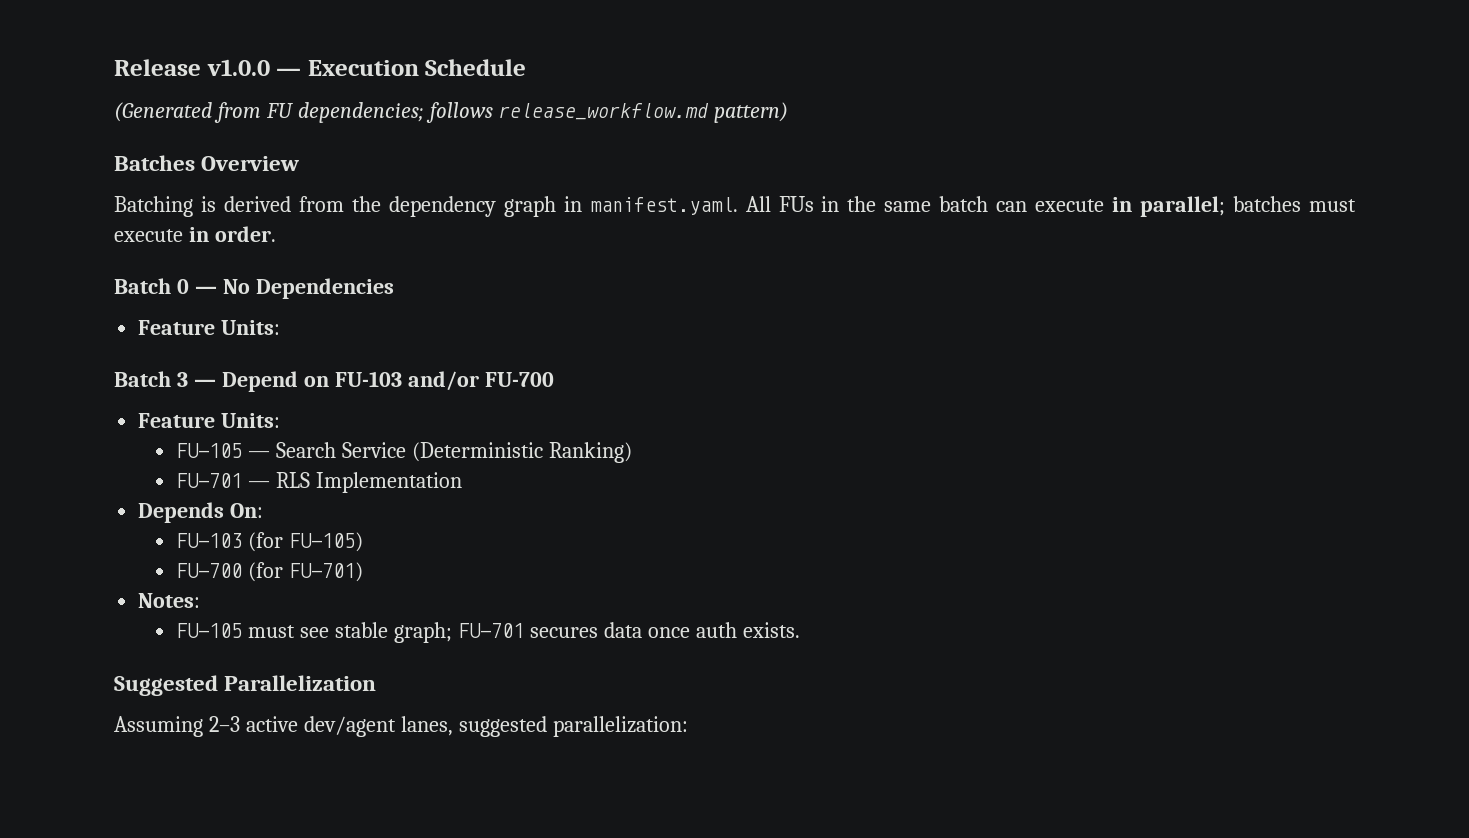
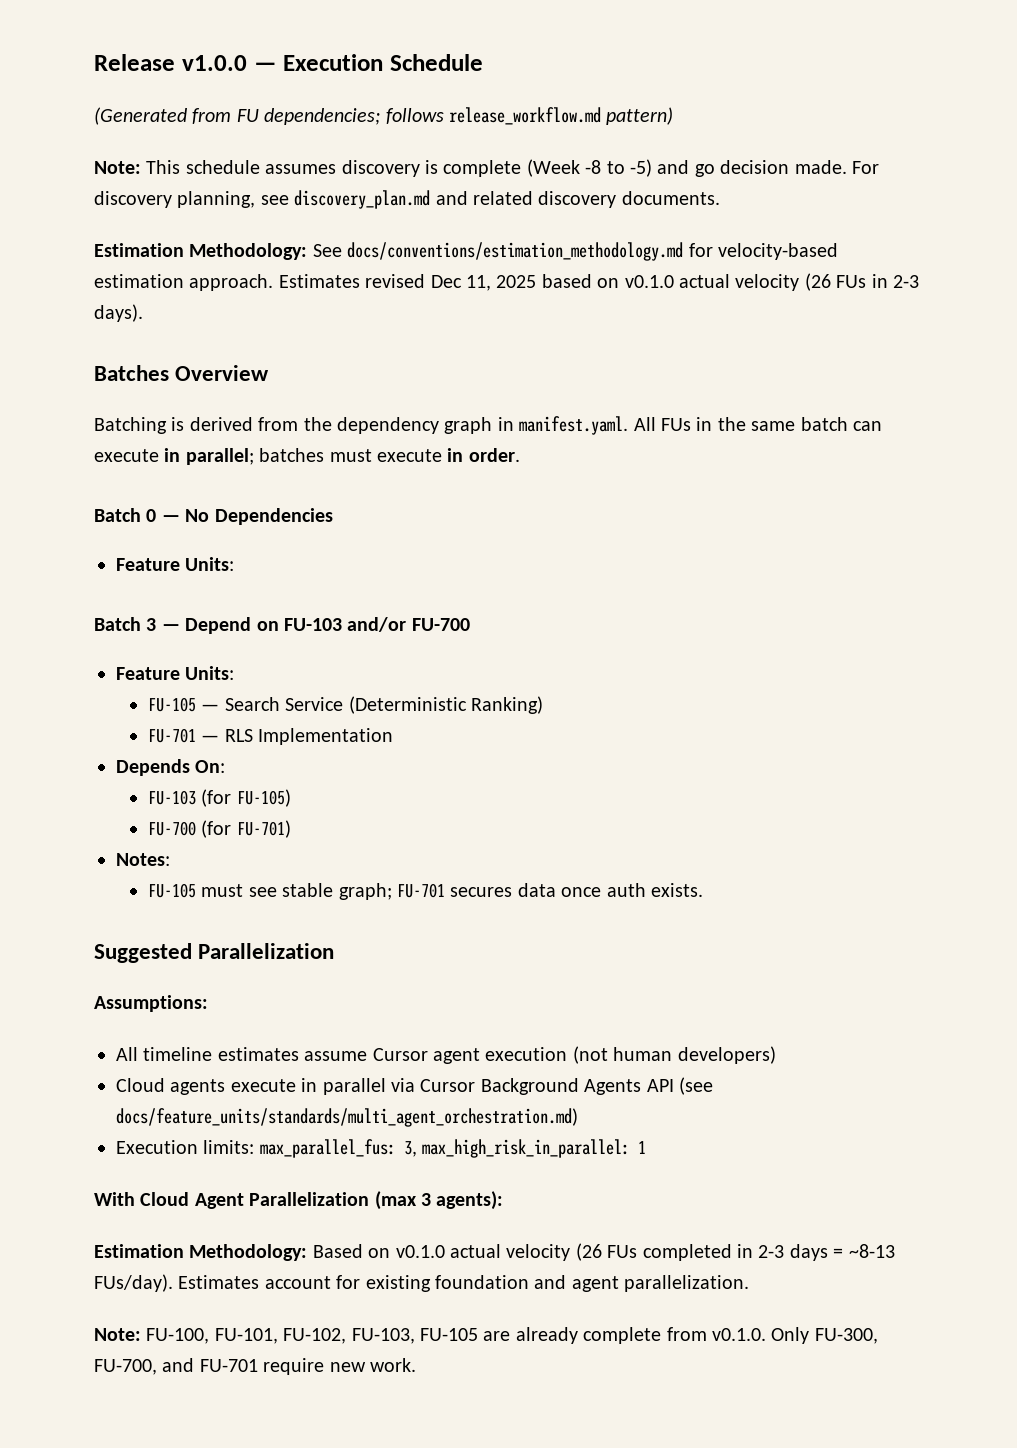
(788, 112) none -> [94,159,879,177] [94,190,720,209] [94,242,838,261] [94,273,919,291] [94,304,143,322] // Note: This schedule assumes discovery is complete (Week -8 to -5) and go decision made. For discovery planning, see discovery_plan.md and related discovery documents. // Estimation Methodology: See docs/conventions/estimation_methodology.md for velocity-based estimation approach. Estimates revised Dec 11, 2025 based on v0.1.0 actual velocity (26 FUs in 2-3 days).
[114,716,688,737] Assuming 2–3 active dev/agent lanes, suggested parallelization: -> [94,995,208,1012] [116,1046,776,1064] [116,1077,713,1095] [116,1108,578,1127] [116,1139,647,1158] [94,1191,504,1210] [94,1243,895,1261] [94,1274,750,1292] [94,1327,878,1344] [94,1358,416,1375] Assumptions: // All timeline estimates assume Cursor agent execution (not human developers) // Cloud agents execute in parallel via Cursor Background Agents API (see docs/feature_units/standards/multi_agent_orchestration.md) // Execution limits: max_parallel_fus: 3, max_high_risk_in_parallel: 1 // With Cloud Agent Parallelization (max 3 agents): // Estimation Methodology: Based on v0.1.0 actual velocity (26 FUs completed in 2-3 days = ~8-13 FUs/day). Estimates account for existing foundation and agent parallelization. // Note: FU-100, FU-101, FU-102, FU-103, FU-105 are already complete from v0.1.0. Only FU-300, FU-700, and FU-701 require new work.

